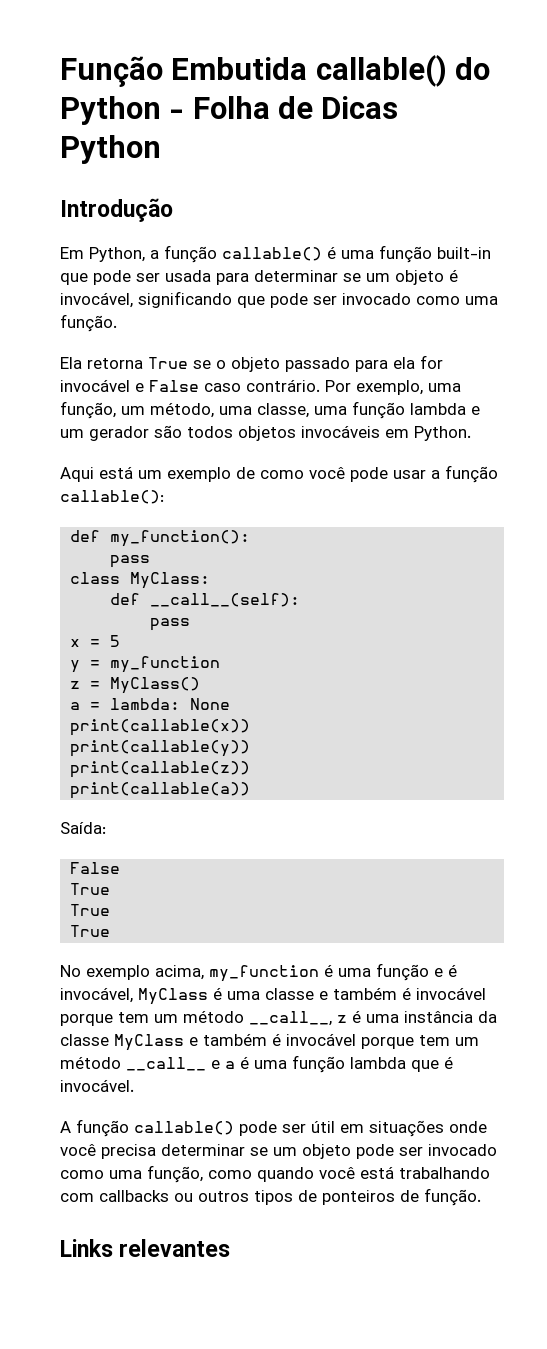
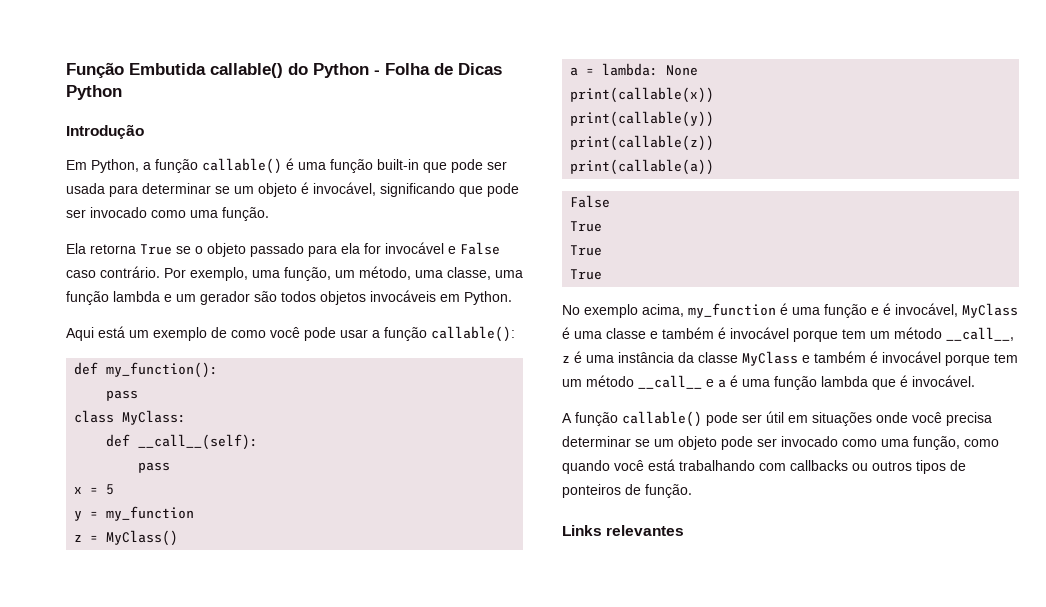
[60,822,106,834] // Saída: -> (715, 167) none

